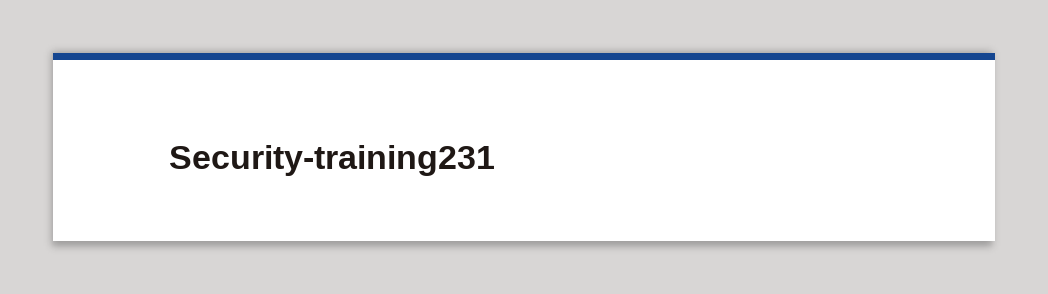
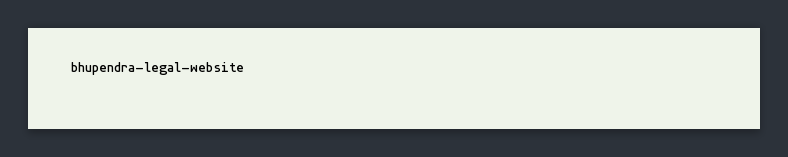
[169,145,495,176] Security-training231 -> [71,62,244,75] bhupendra-legal-website

